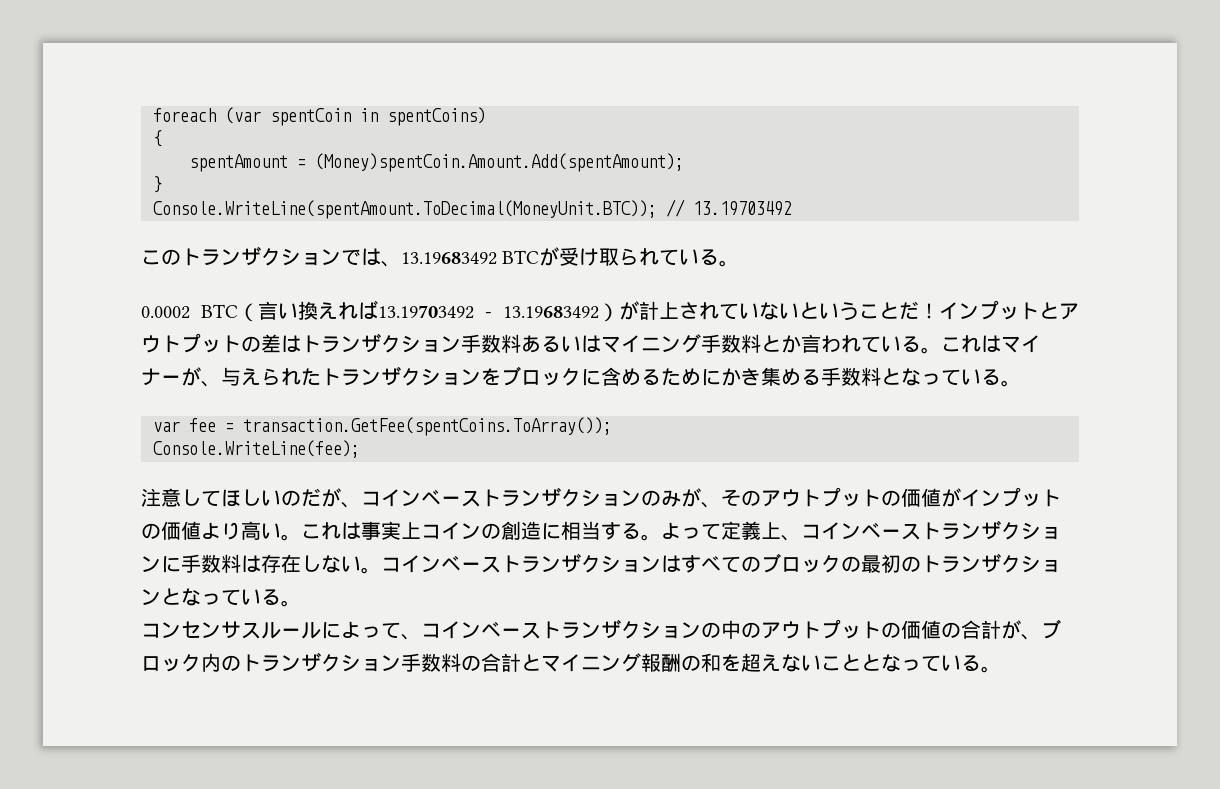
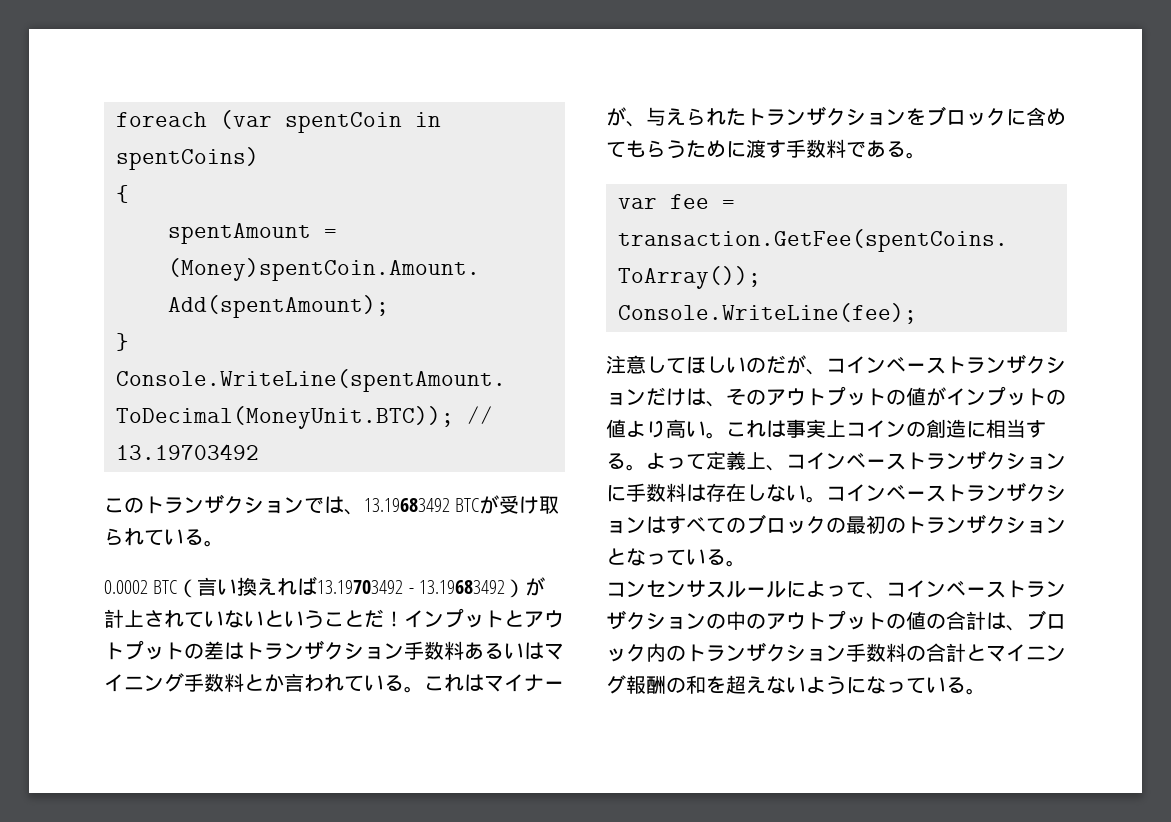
[641,367,981,386] るためにかき集める手数料となってい -> [606,139,886,159] てもらうために渡す手数料であ
[641,488,701,507] のみが -> [646,387,706,406] だけは
[901,488,921,507] 価 -> (906, 397) none
[161,521,181,540] 価 -> (1066, 397) none
[901,620,921,639] 価 -> (906, 621) none
[1001,620,1021,639] が -> [986,612,1006,630] は
[821,654,881,671] ことと -> [806,676,866,695] ように

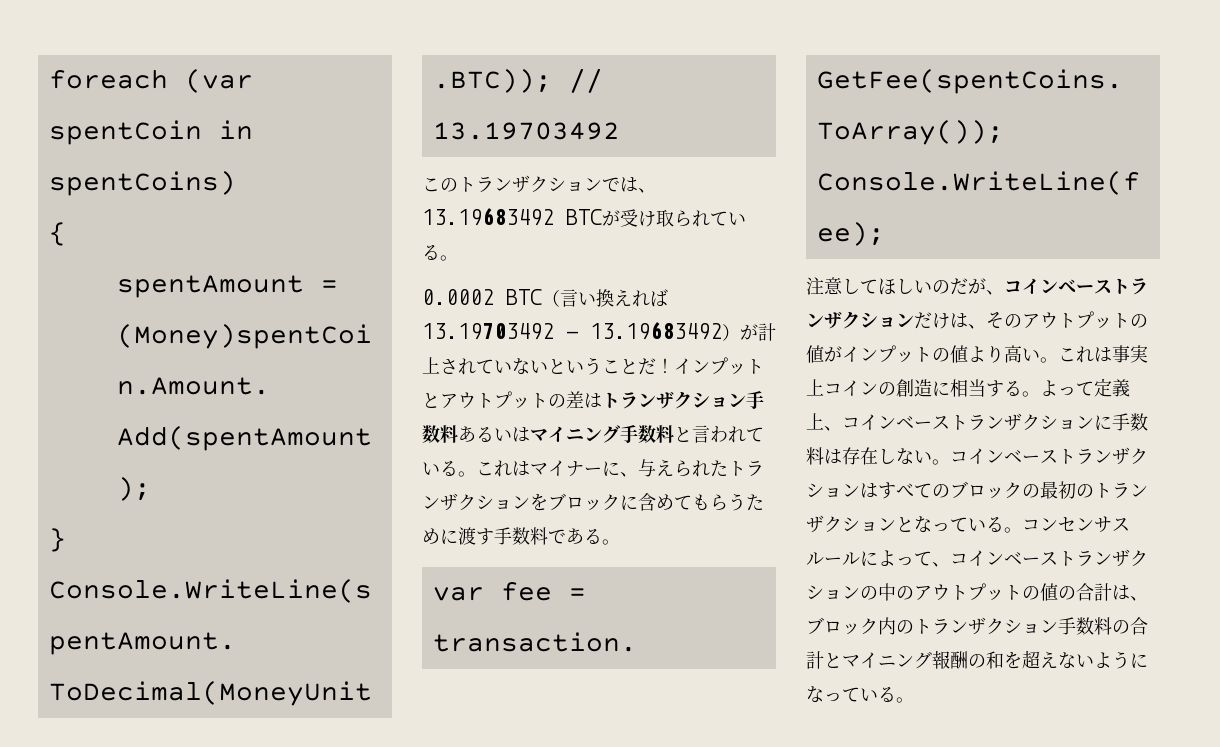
[264,674,284,692] か -> (692, 434) none
[606,107,626,126] が -> [602,461,620,476] に
(746, 563) // -> (1022, 530) none

